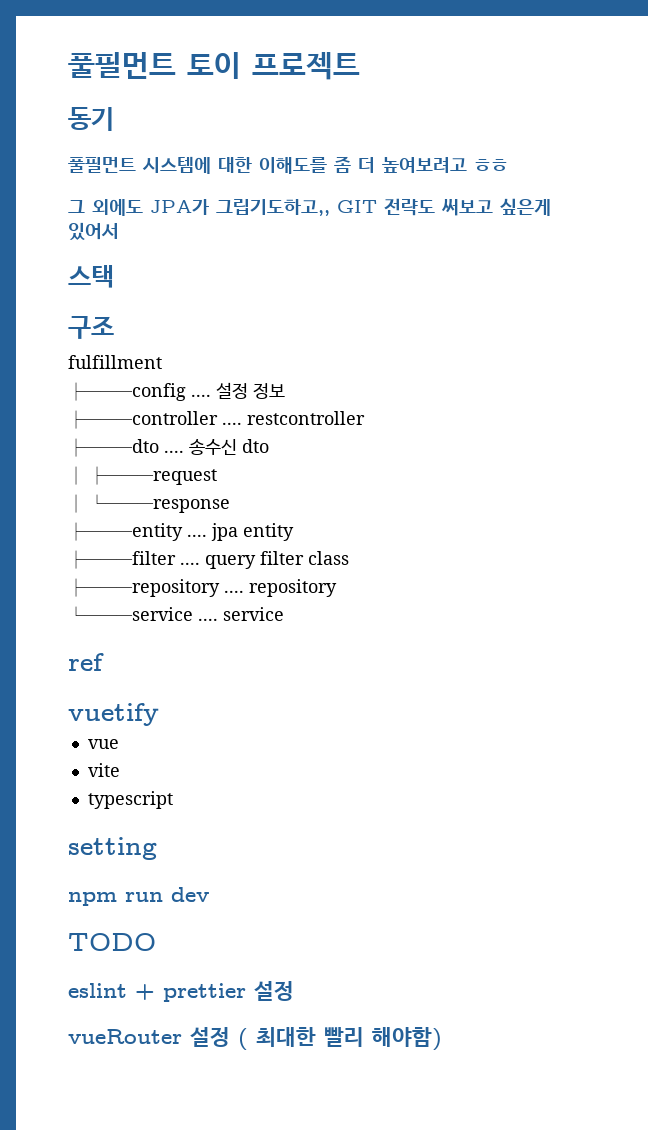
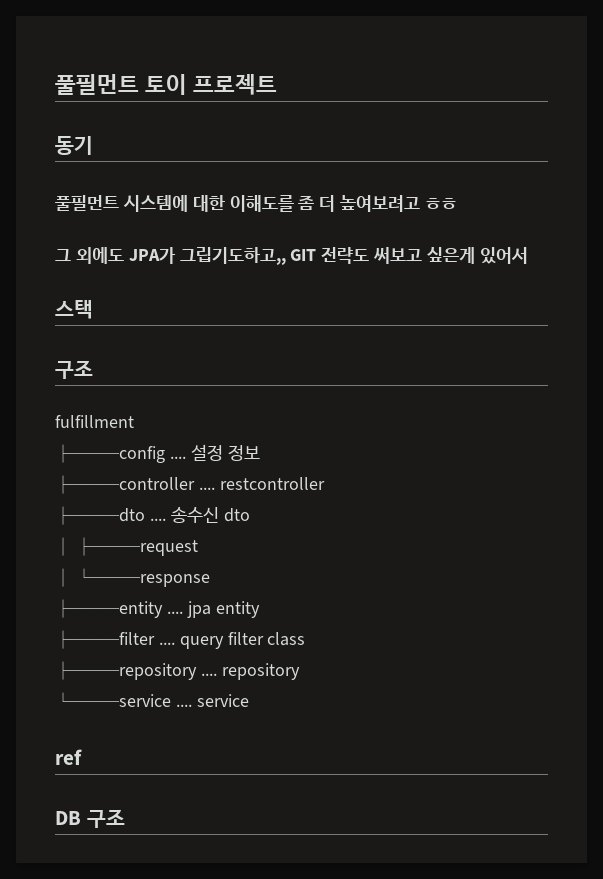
[68,703,159,726] [87,739,119,749] [87,763,120,777] [87,791,173,809] [68,837,157,860] [68,887,209,906] [68,933,156,951] [68,981,294,1002] [68,1027,442,1051] vuetify // vue // vite // typescript // setting // npm run dev // TODO // eslint + prettier 설정 // vueRouter 설정 ( 최대한 빨리 해야함) -> [55,809,125,828] DB 구조

